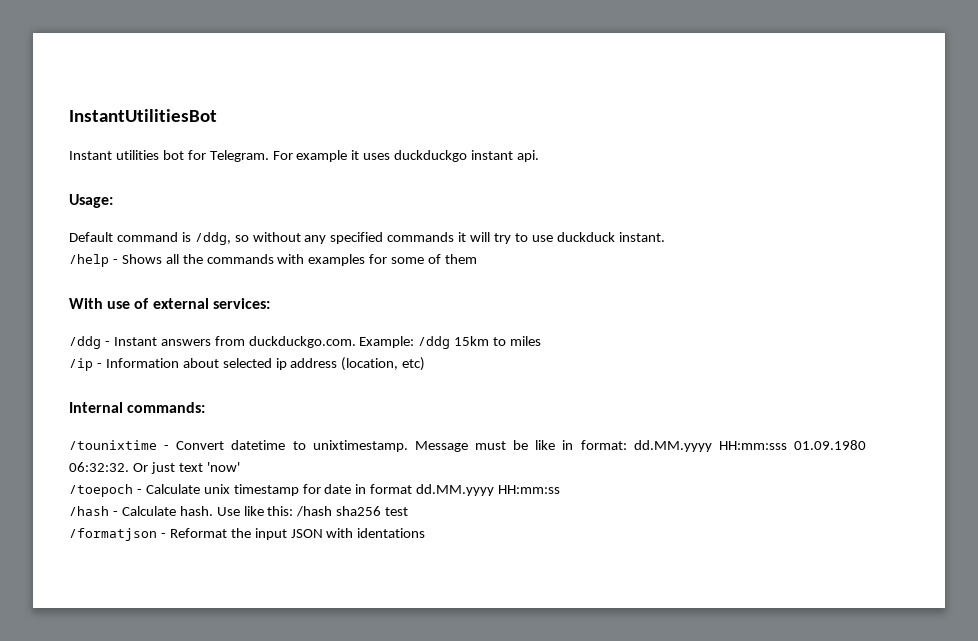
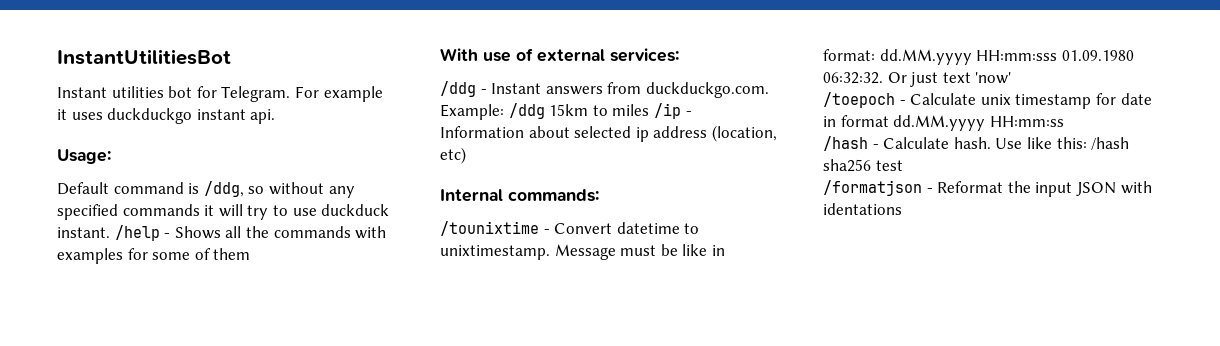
(665, 237) // -> (110, 232) none
(542, 341) // -> (650, 110) none

